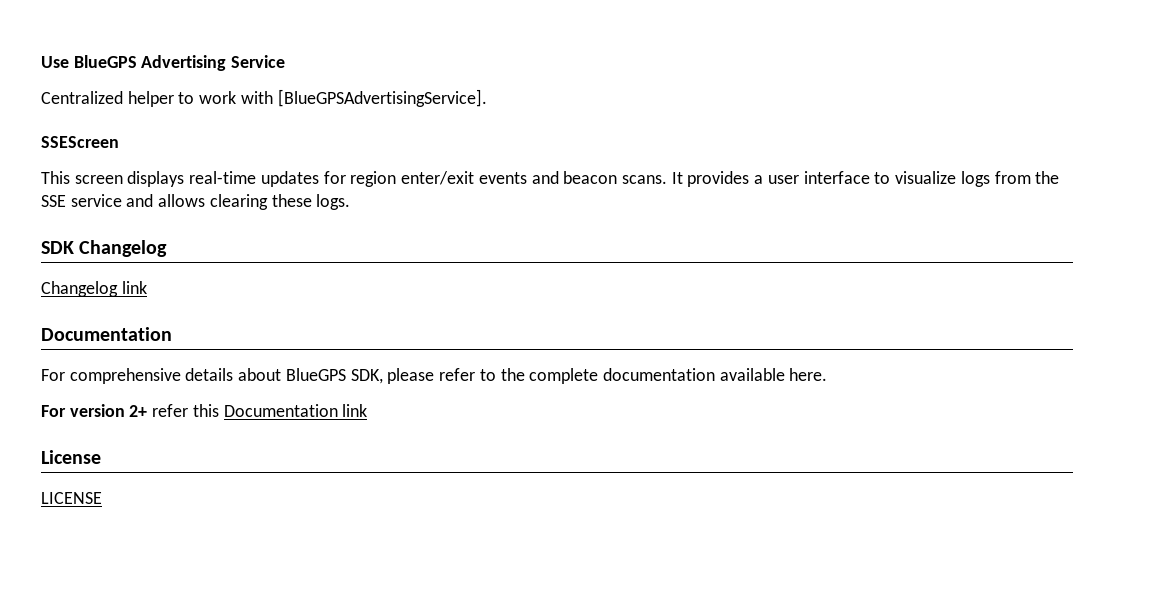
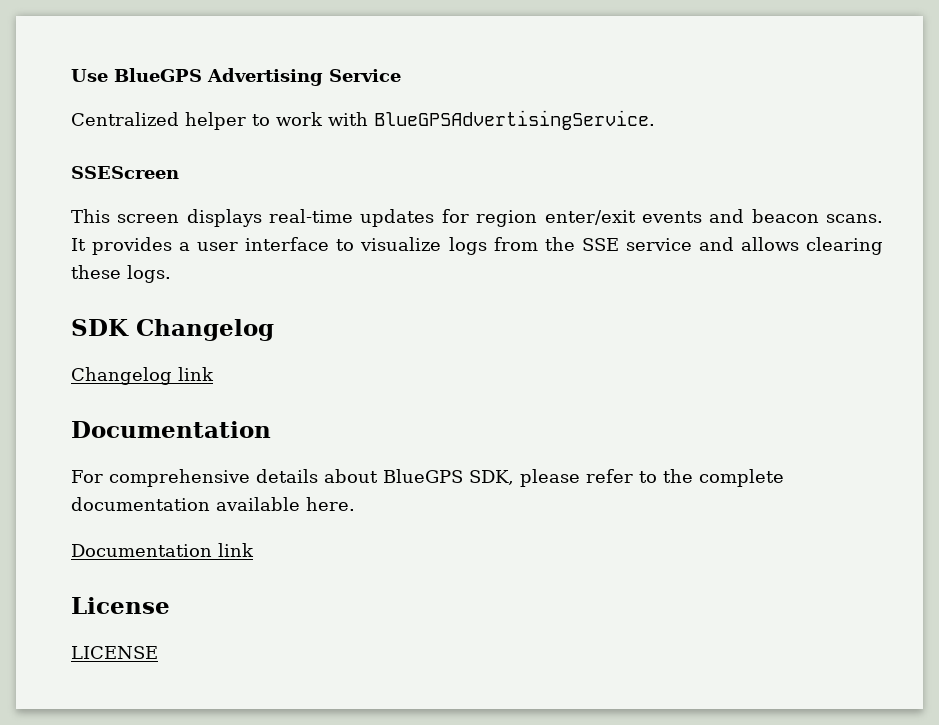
[277,89,487,107] [BlueGPSAdvertisingService]. -> [374,110,655,130] BlueGPSAdvertisingService.
[41,404,219,417] For version 2+ refer this -> (355, 504) none

